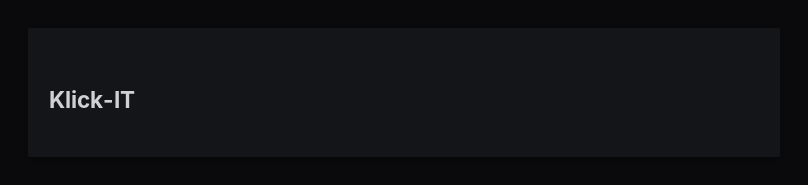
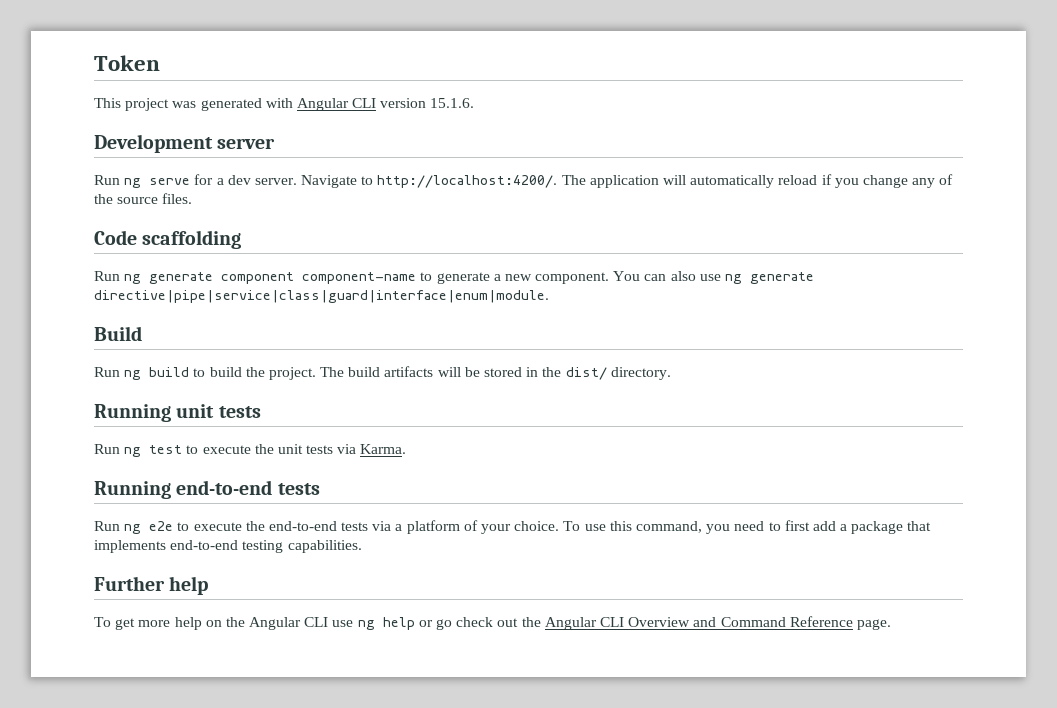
[49,90,135,108] Klick-IT -> [94,55,160,71] [94,98,475,111] [94,134,276,153] [94,174,954,188] [94,193,193,204] [94,230,242,249] [94,271,815,284] [94,290,549,303] [94,326,142,341] [94,366,671,380] [94,404,261,422] [94,444,407,457] [94,480,320,499] [94,520,932,534] [94,540,362,553] [94,576,209,595] [94,616,891,630] Token // This project was generated with Angular CLI version 15.1.6. // Development server // Run ng serve for a dev server. Navigate to http://localhost:4200/. The application will automatically reload if you change any of the source files. // Code scaffolding // Run ng generate component component-name to generate a new component. You can also use ng generate directive|pipe|service|class|guard|interface|enum|module. // Build // Run ng build to build the project. The build artifacts will be stored in the dist/ directory. // Running unit tests // Run ng test to execute the unit tests via Karma. // Running end-to-end tests // Run ng e2e to execute the end-to-end tests via a platform of your choice. To use this command, you need to first add a package that implements end-to-end testing capabilities. // Further help // To get more help on the Angular CLI use ng help or go check out the Angular CLI Overview and Command Reference page.

